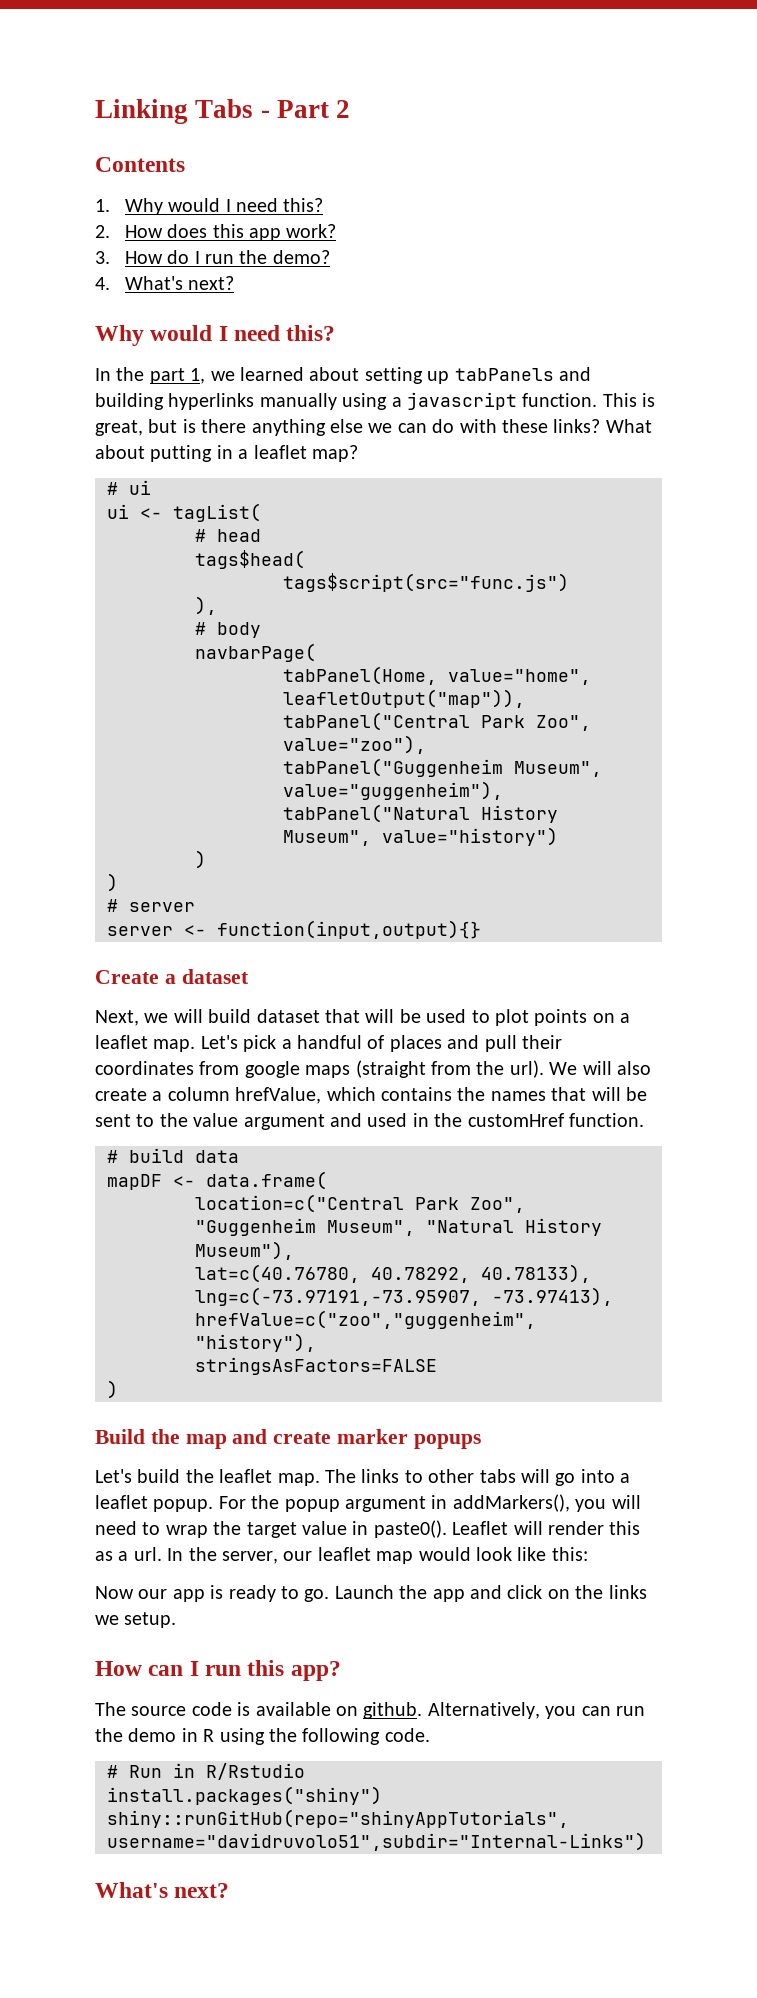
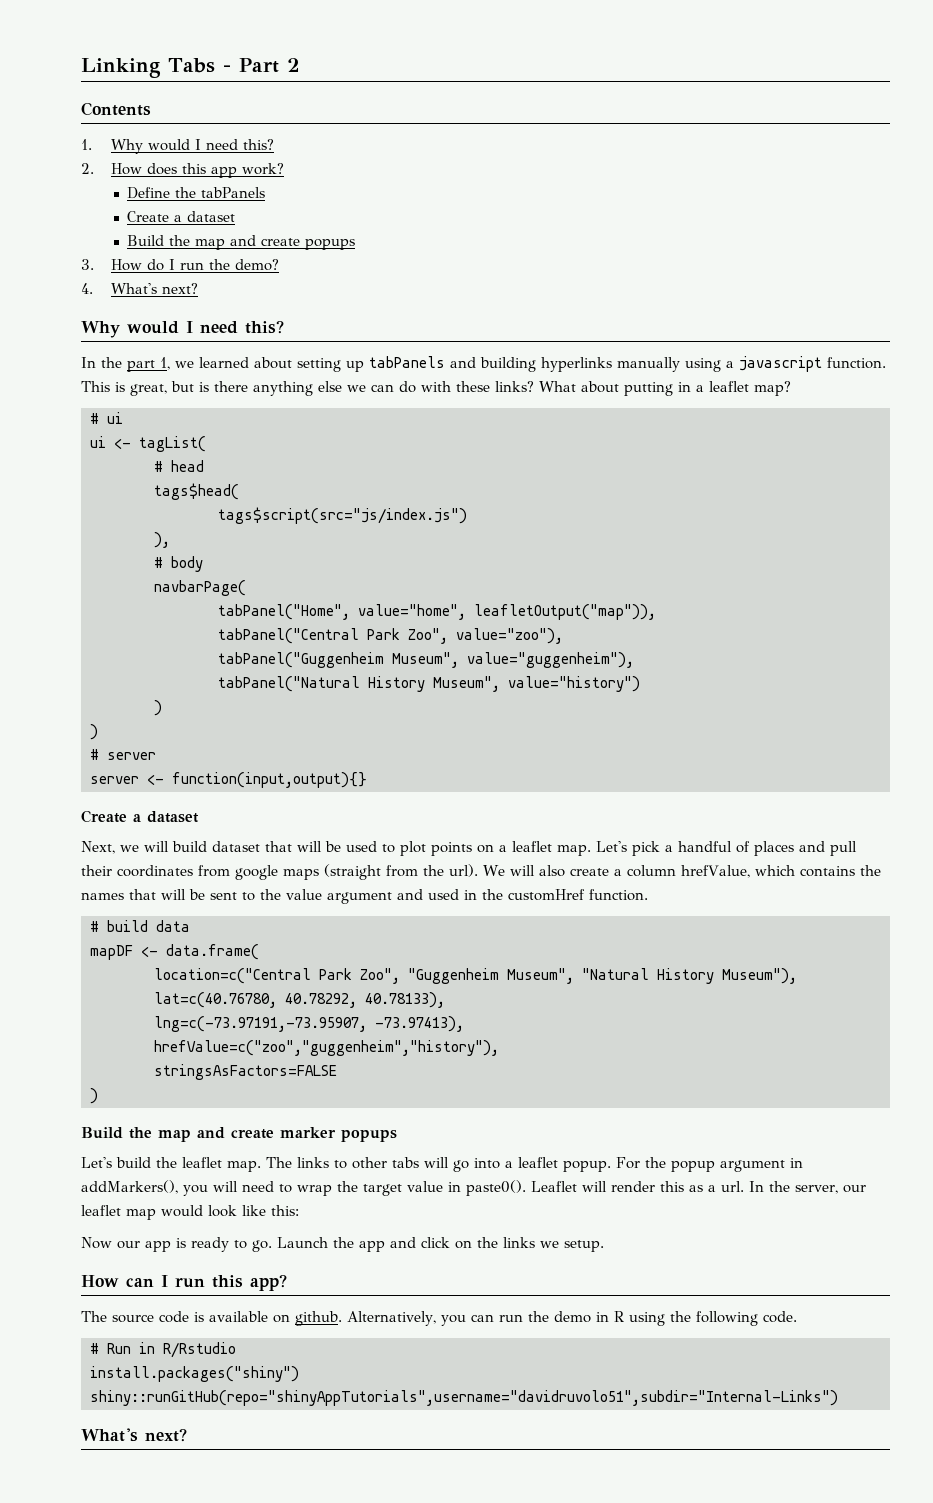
(337, 231) none -> [127,187,266,199] [127,211,236,222] [127,235,356,250] // Define the tabPanels // Create a dataset // Build the map and create popups
[283,573,569,592] tags$script(src="func.js") -> [218,507,467,524] tags$script(src="js/index.js")
[283,666,437,685] tabPanel(Home, -> [218,604,350,620] tabPanel("Home",

